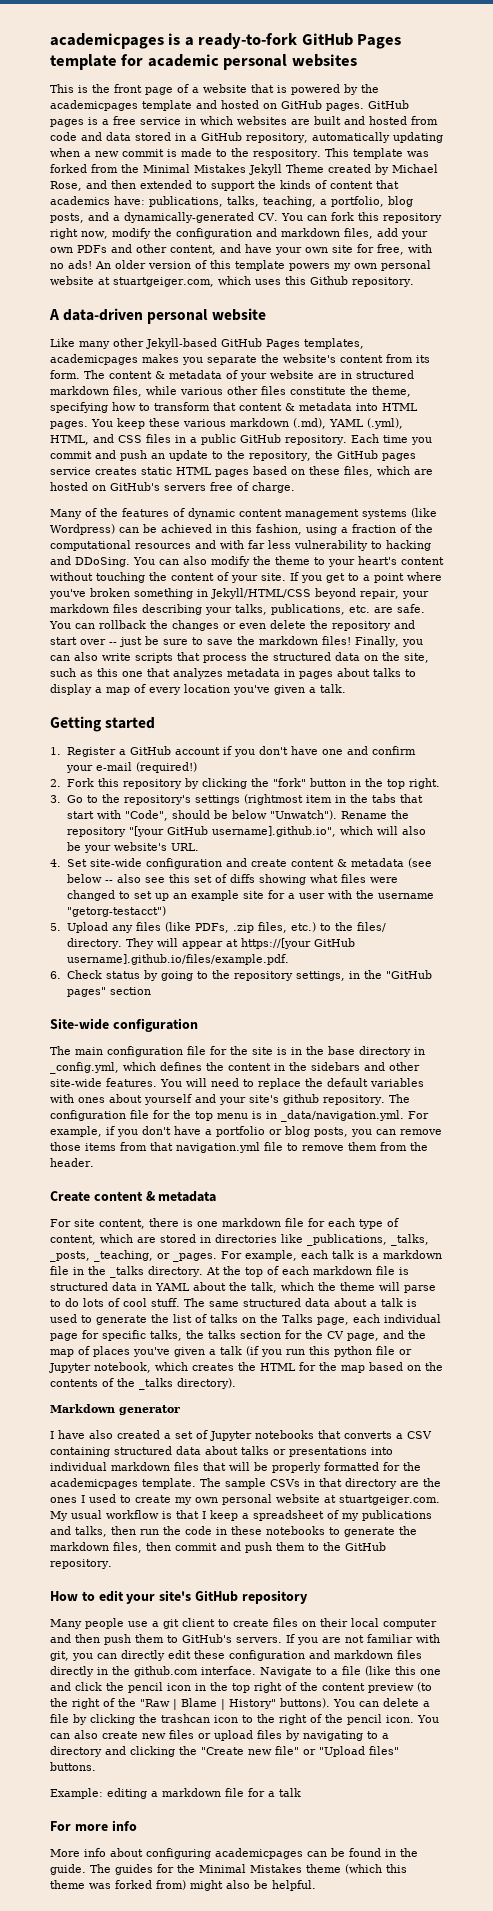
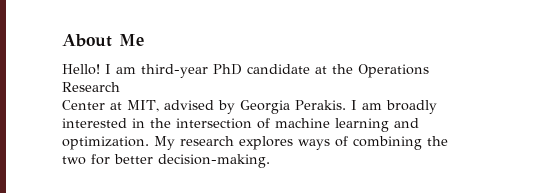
[50,33,402,49] [50,54,357,70] [50,84,379,95] [50,100,409,111] [50,116,438,127] [50,132,443,143] [50,148,429,159] [50,164,438,175] [50,180,399,191] [50,196,413,207] [50,212,442,223] [50,228,428,239] [50,244,432,255] [50,260,431,271] [50,276,414,287] [49,308,266,324] [50,338,364,349] [50,354,430,365] [50,370,414,381] [50,386,411,397] [50,402,418,413] [50,418,403,429] [50,434,432,445] [50,450,416,461] [50,466,433,477] [50,482,295,493] [50,508,437,519] [50,524,433,535] [50,540,431,551] [50,556,444,567] [50,572,442,583] [49,588,429,599] [50,604,425,615] [49,620,415,631] [50,636,423,647] [50,652,429,663] [50,668,416,679] [50,684,346,695] [50,716,156,732] [50,746,417,757] [66,762,198,773] [50,778,441,789] [50,794,424,805] [67,810,410,821] [67,826,427,837] [67,842,200,853] [50,858,433,869] [67,874,399,885] [67,890,435,901] [67,906,167,917] [50,922,387,933] [67,938,356,949] [67,954,290,965] [50,970,433,981] [67,987,152,997] [50,1018,198,1032] [50,1046,425,1057] [50,1062,420,1074] [50,1078,424,1089] [50,1094,410,1105] [50,1110,429,1122] [50,1126,442,1137] [50,1142,428,1153] [50,1158,94,1167] [50,1191,217,1202] [50,1218,399,1229] [50,1234,429,1246] [50,1250,442,1262] [50,1266,409,1278] [50,1282,436,1293] [50,1298,417,1307] [50,1314,441,1325] [50,1330,426,1341] [50,1346,412,1357] [49,1362,443,1373] [50,1378,236,1390] [50,1404,180,1415] [50,1430,432,1441] [50,1446,393,1457] [50,1462,421,1473] [50,1478,441,1489] [50,1494,440,1505] [50,1510,432,1521] [50,1526,417,1537] [50,1542,386,1553] [50,1559,112,1569] [50,1590,308,1604] [50,1618,437,1629] [50,1634,440,1645] [50,1650,422,1661] [50,1666,441,1677] [50,1682,432,1693] [50,1698,430,1710] [50,1714,439,1725] [50,1730,389,1741] [50,1746,399,1757] [50,1762,96,1771] [50,1788,301,1799] [50,1820,137,1831] [50,1848,418,1859] [50,1864,407,1875] [50,1880,316,1891] academicpages is a ready-to-fork GitHub Pages template for academic personal websites // This is the front page of a website that is powered by the academicpages template and hosted on GitHub pages. GitHub pages is a free service in which websites are built and hosted from code and data stored in a GitHub repository, automatically updating when a new commit is made to the respository. This template was forked from the Minimal Mistakes Jekyll Theme created by Michael Rose, and then extended to support the kinds of content that academics have: publications, talks, teaching, a portfolio, blog posts, and a dynamically-generated CV. You can fork this repository right now, modify the configuration and markdown files, add your own PDFs and other content, and have your own site for free, with no ads! An older version of this template powers my own personal website at stuartgeiger.com, which uses this Github repository. // A data-driven personal website // Like many other Jekyll-based GitHub Pages templates, academicpages makes you separate the website's content from its form. The content & metadata of your website are in structured markdown files, while various other files constitute the theme, specifying how to transform that content & metadata into HTML pages. You keep these various markdown (.md), YAML (.yml), HTML, and CSS files in a public GitHub repository. Each time you commit and push an update to the repository, the GitHub pages service creates static HTML pages based on these files, which are hosted on GitHub's servers free of charge. // Many of the features of dynamic content management systems (like Wordpress) can be achieved in this fashion, using a fraction of the computational resources and with far less vulnerability to hacking and DDoSing. You can also modify the theme to your heart's content without touching the content of your site. If you get to a point where you've broken something in Jekyll/HTML/CSS beyond repair, your markdown files describing your talks, publications, etc. are safe. You can rollback the changes or even delete the repository and start over -- just be sure to save the markdown files! Finally, you can also write scripts that process the structured data on the site, such as this one that analyzes metadata in pages about talks to display a map of every location you've given a talk. // Getting started // 1. Register a GitHub account if you don't have one and confirm your e-mail (required!) // 2. Fork this repository by clicking the "fork" button in the top right. // 3. Go to the repository's settings (rightmost item in the tabs that start with "Code", should be below "Unwatch"). Rename the repository "[your GitHub username].github.io", which will also be your website's URL. // 4. Set site-wide configuration and create content & metadata (see below -- also see this set of diffs showing what files were changed to set up an example site for a user with the username "getorg-testacct") // 5. Upload any files (like PDFs, .zip files, etc.) to the files/ directory. They will appear at https://[your GitHub username].github.io/files/example.pdf. // 6. Check status by going to the repository settings, in the "GitHub pages" section // Site-wide configuration // The main configuration file for the site is in the base directory in _config.yml, which defines the content in the sidebars and other site-wide features. You will need to replace the default variables with ones about yourself and your site's github repository. The configuration file for the top menu is in _data/navigation.yml. For example, if you don't have a portfolio or blog posts, you can remove those items from that navigation.yml file to remove them from the header. // Create content & metadata // For site content, there is one markdown file for each type of content, which are stored in directories like _publications, _talks, _posts, _teaching, or _pages. For example, each talk is a markdown file in the _talks directory. At the top of each markdown file is structured data in YAML about the talk, which the theme will parse to do lots of cool stuff. The same structured data about a talk is used to generate the list of talks on the Talks page, each individual page for specific talks, the talks section for the CV page, and the map of places you've given a talk (if you run this python file or Jupyter notebook, which creates the HTML for the map based on the contents of the _talks directory). // Markdown generator // I have also created a set of Jupyter notebooks that converts a CSV containing structured data about talks or presentations into individual markdown files that will be properly formatted for the academicpages template. The sample CSVs in that directory are the ones I used to create my own personal website at stuartgeiger.com. My usual workflow is that I keep a spreadsheet of my publications and talks, then run the code in these notebooks to generate the markdown files, then commit and push them to the GitHub repository. // How to edit your site's GitHub repository // Many people use a git client to create files on their local computer and then push them to GitHub's servers. If you are not familiar with git, you can directly edit these configuration and markdown files directly in the github.com interface. Navigate to a file (like this one and click the pencil icon in the top right of the content preview (to the right of the "Raw | Blame | History" buttons). You can delete a file by clicking the trashcan icon to the right of the pencil icon. You can also create new files or upload files by navigating to a directory and clicking the "Create new file" or "Upload files" buttons. // Example: editing a markdown file for a talk // For more info // More info about configuring academicpages can be found in the guide. The guides for the Minimal Mistakes theme (which this theme was forked from) might also be helpful. -> [62,34,144,47] [62,64,429,78] [62,82,120,92] [62,100,437,114] [62,118,419,132] [62,136,448,150] [62,154,270,168] About Me // Hello! I am third-year PhD candidate at the Operations Research // Center at MIT, advised by Georgia Perakis. I am broadly interested in the intersection of machine learning and optimization. My research explores ways of combining the two for better decision-making.

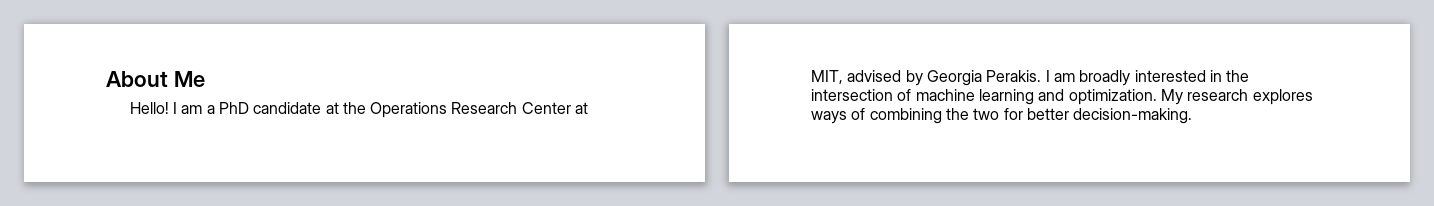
[141,64,208,78] third-year -> [206,105,215,114] a
(120, 87) // -> (518, 108) none

